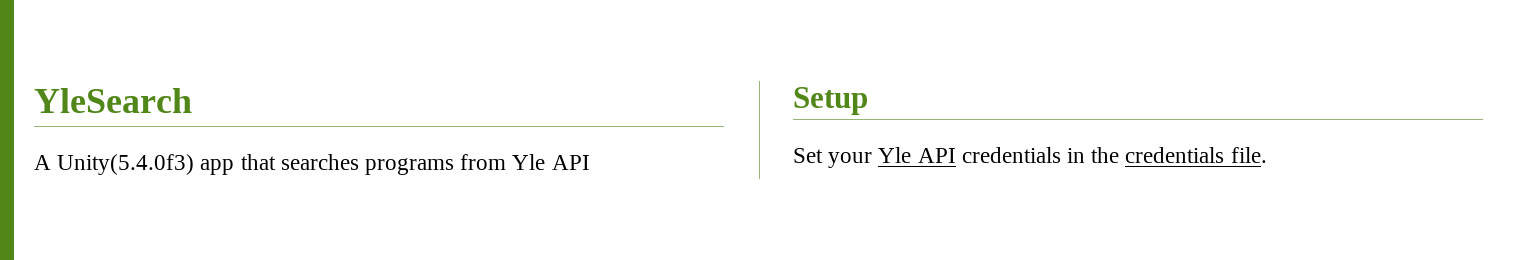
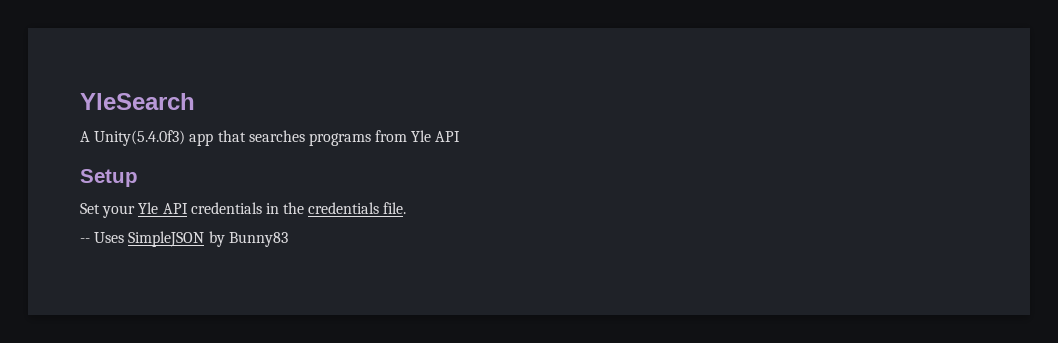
(1267, 155) none -> [80,231,288,247] // -- Uses SimpleJSON by Bunny83

